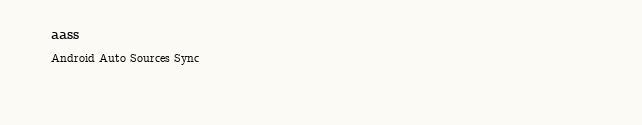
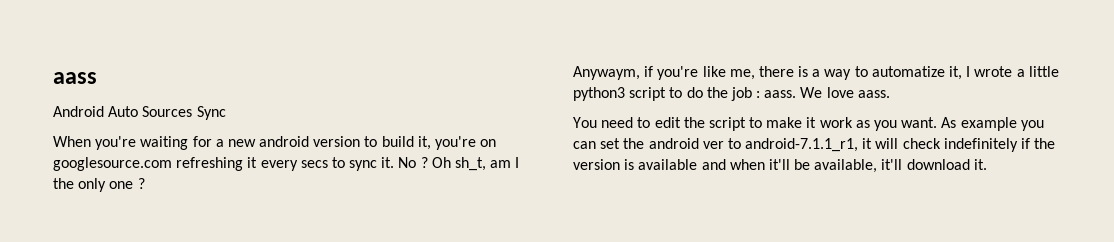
(199, 59) none -> [53,136,497,150] [53,157,520,171] [53,178,145,192] [573,66,1059,80] [573,87,890,101] [573,117,1044,131] [573,138,1056,152] [573,159,987,173] // When you're waiting for a new android version to build it, you're on googlesource.com refreshing it every secs to sync it. No ? Oh sh_t, am I the only one ? // Anywaym, if you're like me, there is a way to automatize it, I wrote a little python3 script to do the job : aass. We love aass. // You need to edit the script to make it work as you want. As example you can set the android ver to android-7.1.1_r1, it will check indefinitely if the version is available and when it'll be available, it'll download it.

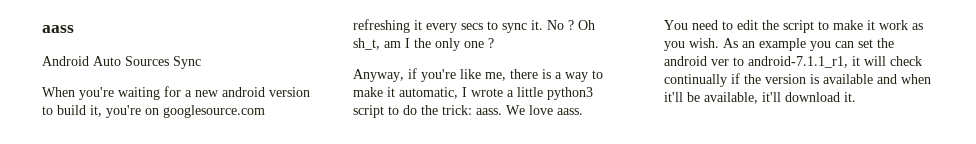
[573,66,640,80] Anywaym, -> [353,69,404,82] Anyway,
[871,66,963,80] automatize it, -> [353,87,458,99] make it automatic,
[730,87,761,101] job : -> [442,105,472,115] trick:
[901,117,957,128] want. As -> [689,38,755,48] wish. As an
[943,138,1018,152] indefinitely -> [664,74,727,87] continually

